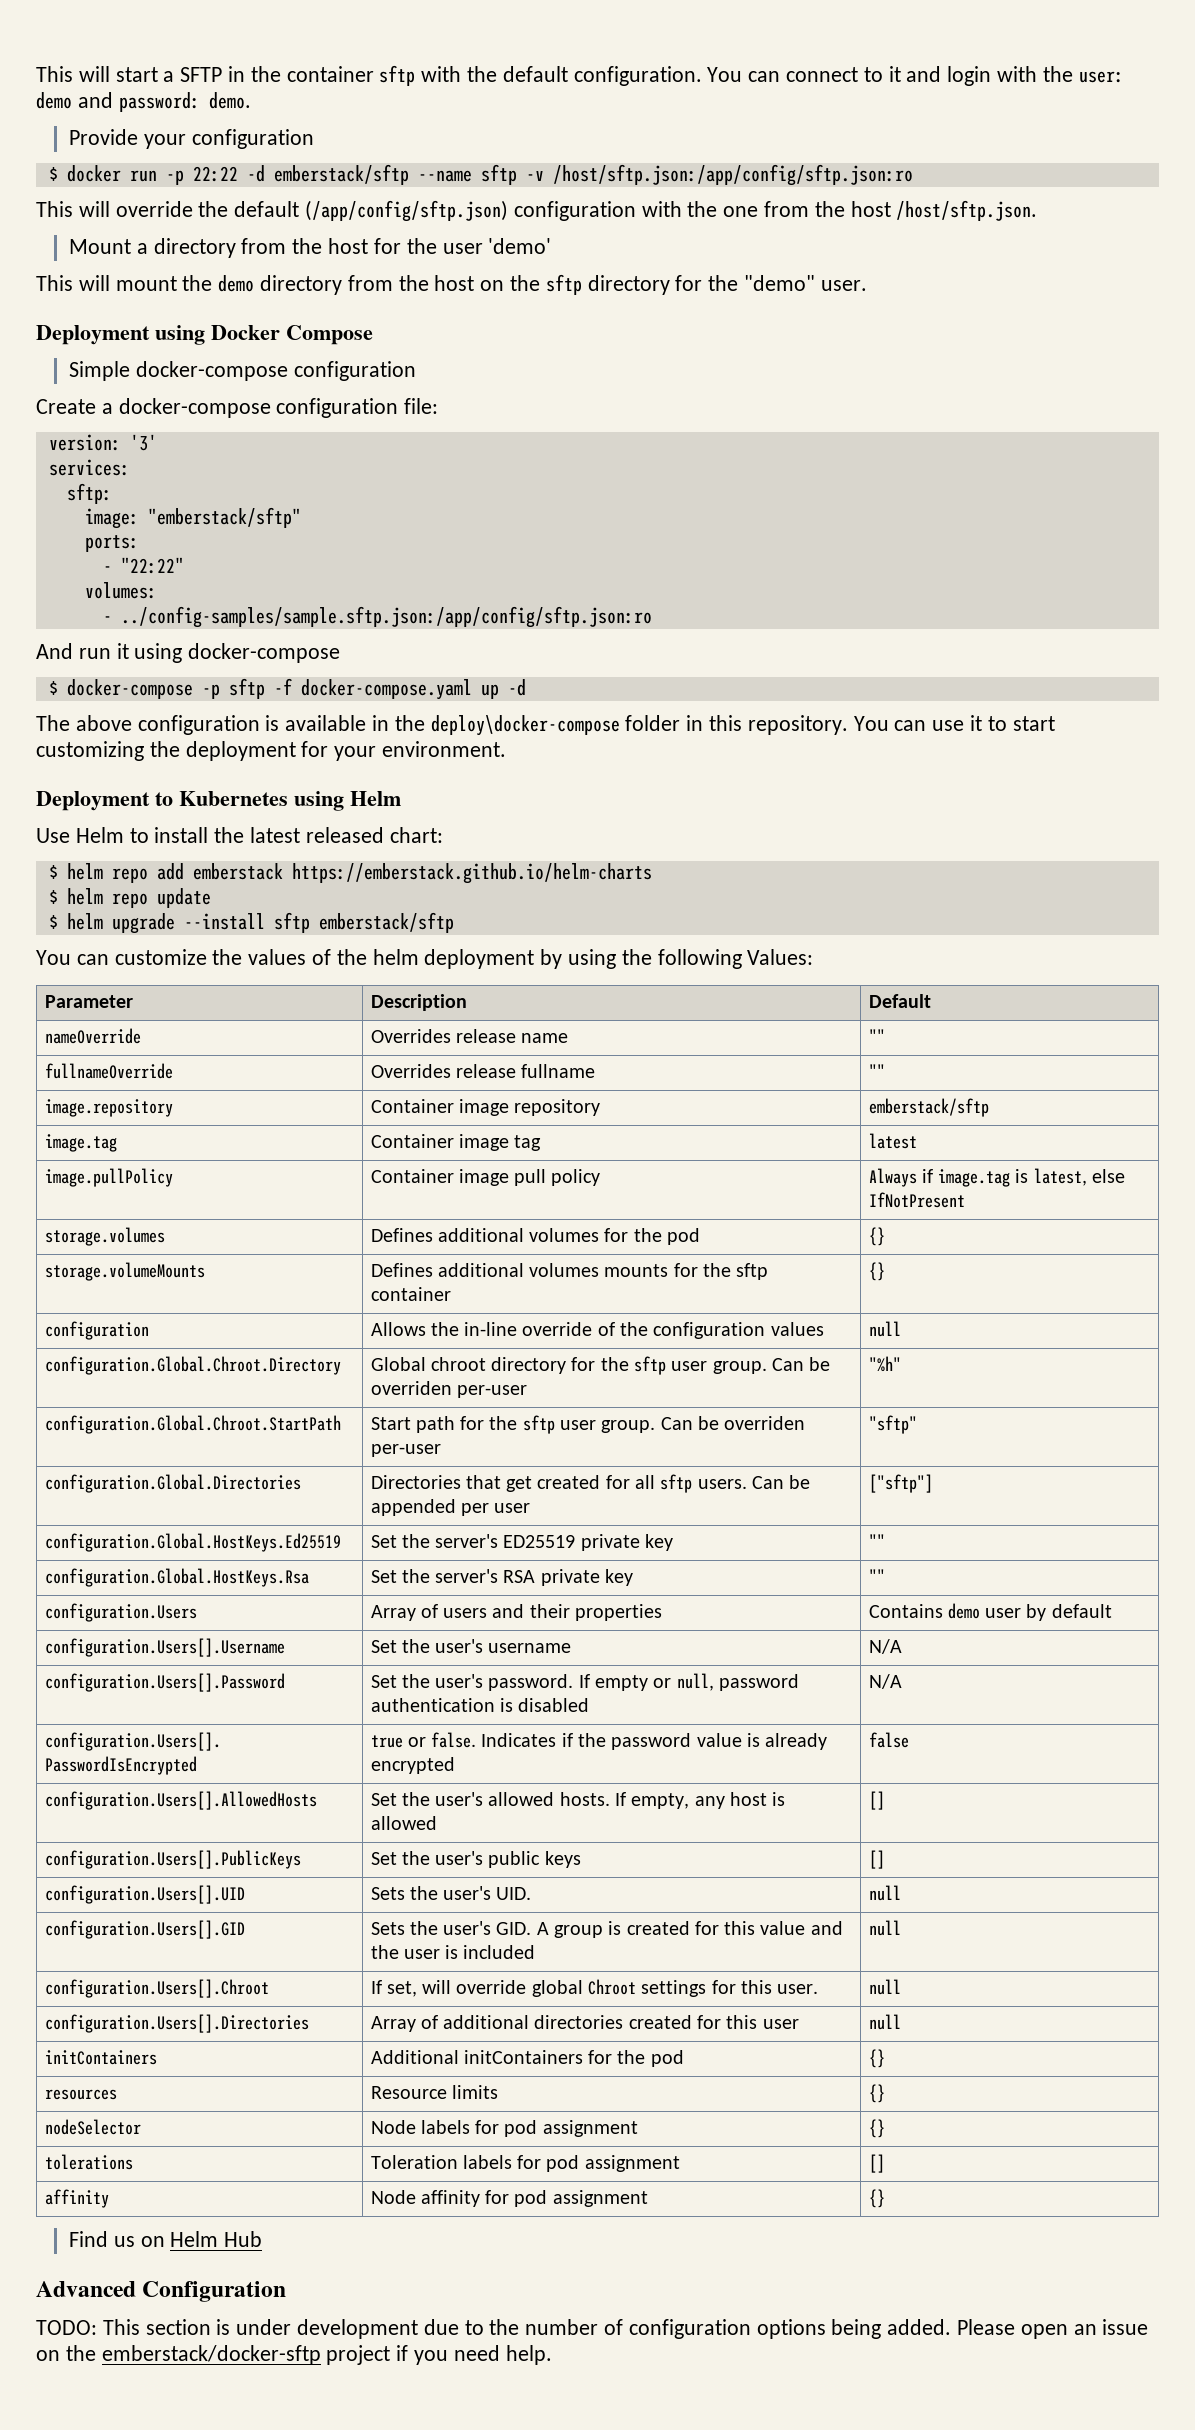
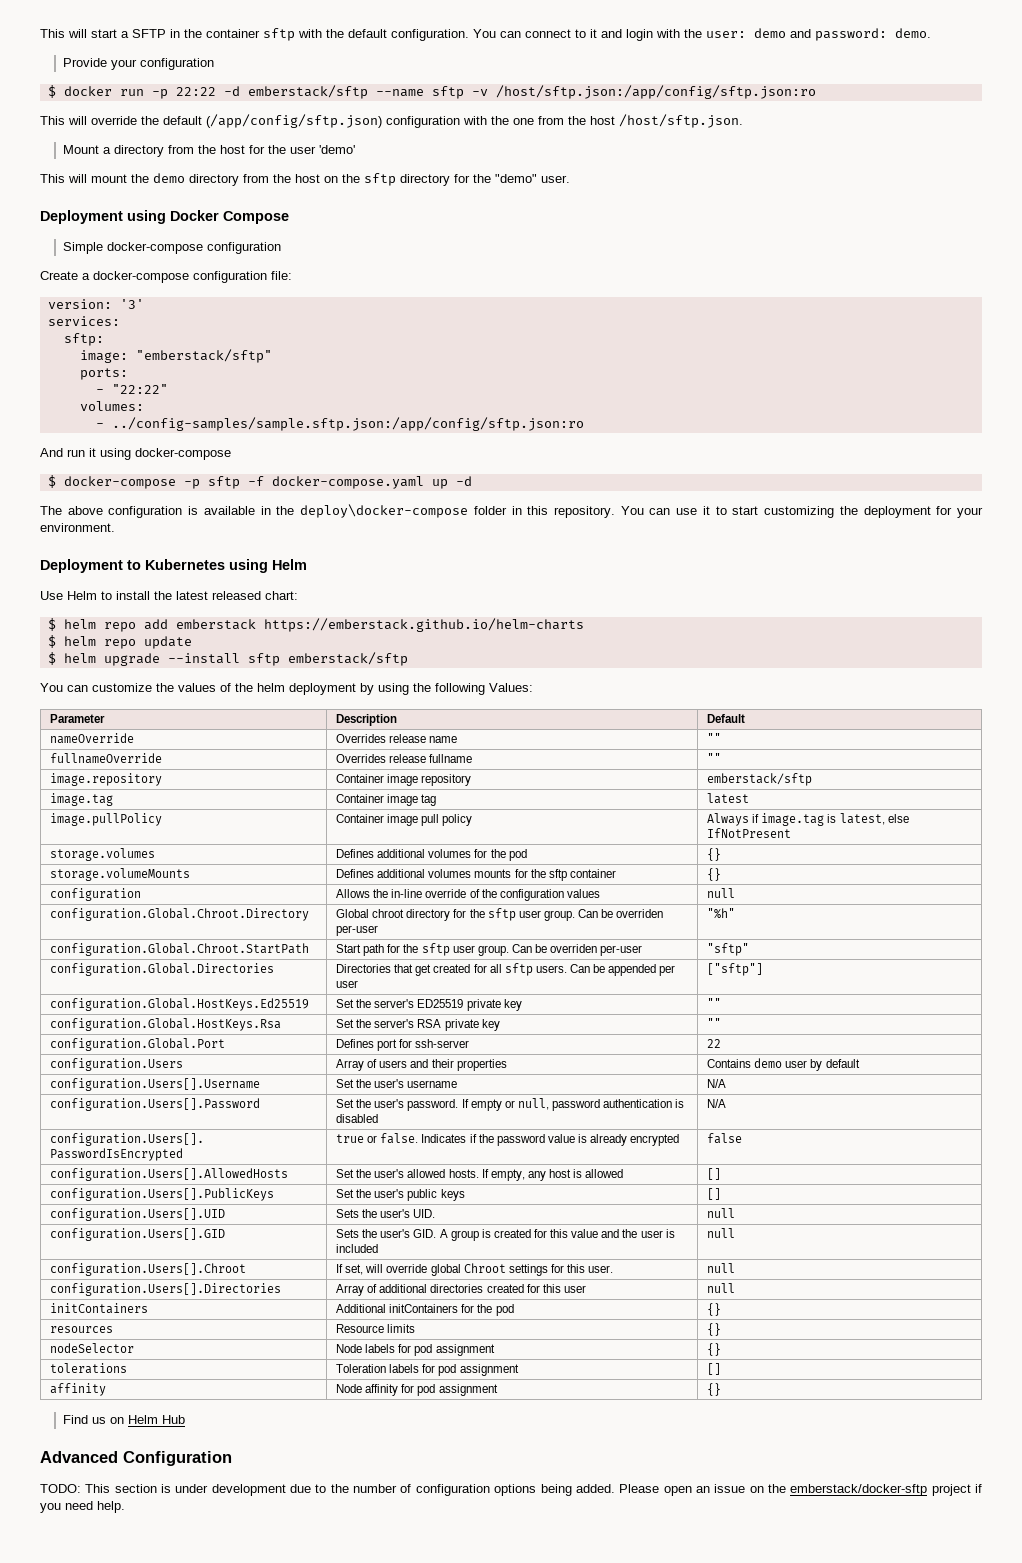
(885, 1576) none -> [50,1038,226,1051] [336,1039,470,1051] [707,1039,722,1048] // configuration.Global.Port | Defines port for ssh-server | 22

